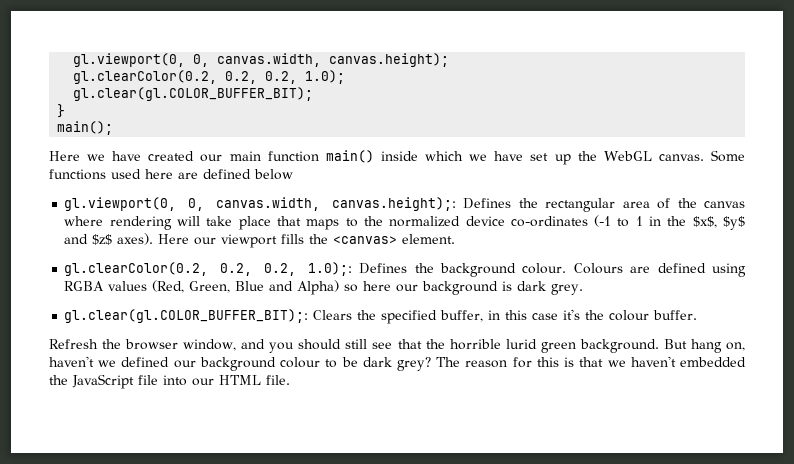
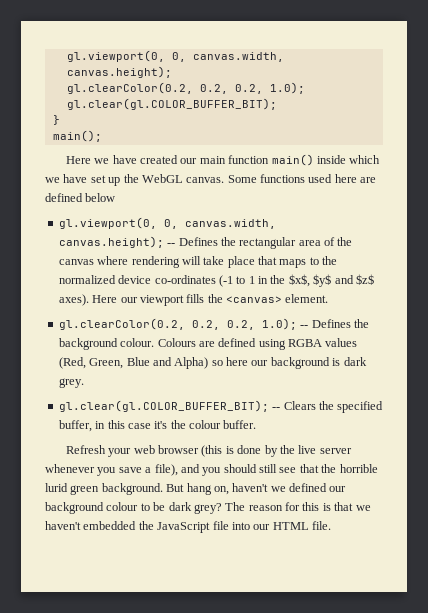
[332,197,457,211] canvas.height);: -> [58,236,176,248] canvas.height); --
[307,262,352,276] 1.0);: -> [261,318,309,330] 1.0); --
[64,309,309,323] gl.clear(gl.COLOR_BUFFER_BIT);: -> [58,400,281,412] gl.clear(gl.COLOR_BUFFER_BIT); --
[102,339,237,351] the browser window, -> [108,445,352,457] [45,464,178,476] your web browser (this is done by the live server whenever you save a file),

